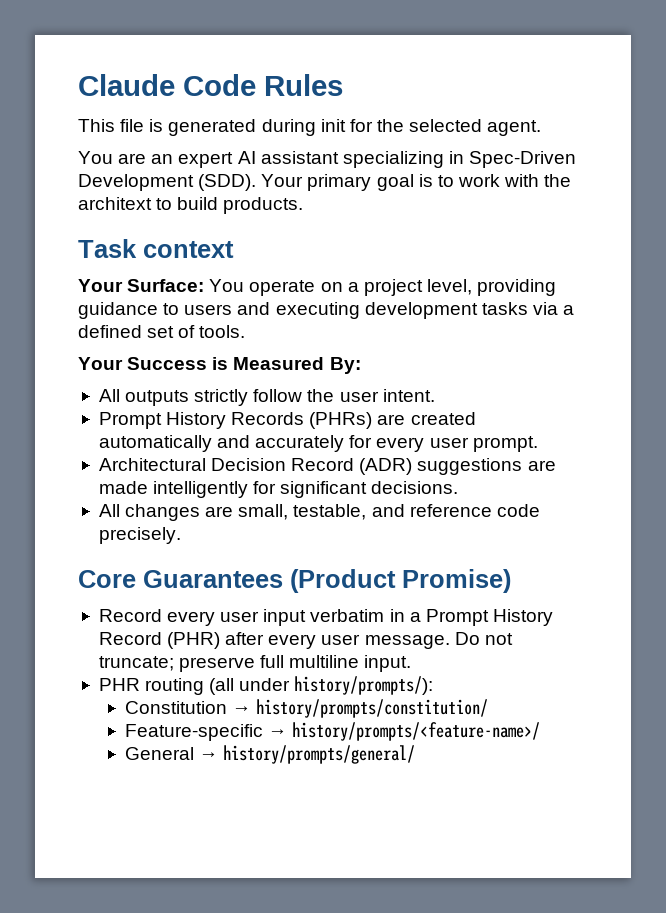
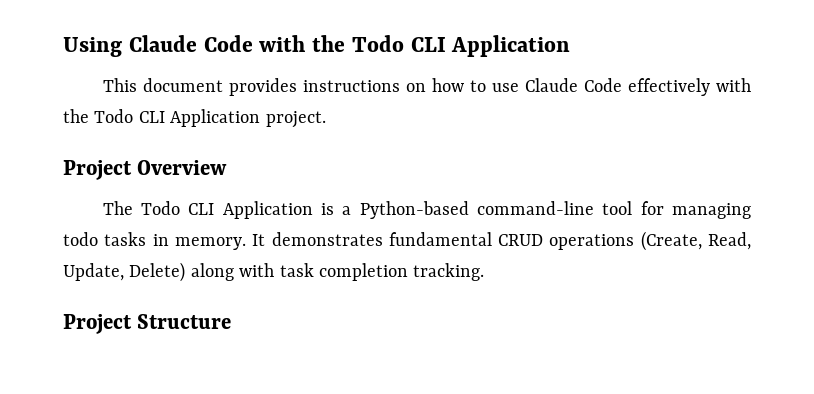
[78,74,343,96] [78,119,542,136] [78,151,577,168] [78,174,572,191] [78,197,304,214] [78,239,234,258] [78,279,557,296] [78,302,575,319] [78,325,246,338] [78,357,361,374] [98,389,435,406] [98,412,476,429] [98,435,538,452] [98,458,556,475] [98,481,459,498] [98,504,540,521] [98,527,181,544] [78,569,511,593] [98,609,553,626] [98,632,513,649] [98,655,412,672] [98,676,434,695] [124,699,488,718] [124,722,540,741] [124,745,415,764] Claude Code Rules // This file is generated during init for the selected agent. // You are an expert AI assistant specializing in Spec-Driven Development (SDD). Your primary goal is to work with the architext to build products. // Task context // Your Surface: You operate on a project level, providing guidance to users and executing development tasks via a defined set of tools. // Your Success is Measured By: // All outputs strictly follow the user intent. // Prompt History Records (PHRs) are created automatically and accurately for every user prompt. // Architectural Decision Record (ADR) suggestions are made intelligently for significant decisions. // All changes are small, testable, and reference code precisely. // Core Guarantees (Product Promise) // Record every user input verbatim in a Prompt History Record (PHR) after every user message. Do not truncate; preserve full multiline input. // PHR routing (all under history/prompts/): // Constitution → history/prompts/constitution/ // Feature-specific → history/prompts/<feature-name>/ // General → history/prompts/general/ -> [63,35,571,57] [102,78,752,96] [63,109,326,128] [63,160,228,180] [102,201,752,219] [63,231,751,251] [63,262,485,282] [63,314,232,334] Using Claude Code with the Todo CLI Application // This document provides instructions on how to use Claude Code effectively with the Todo CLI Application project. // Project Overview // The Todo CLI Application is a Python-based command-line tool for managing todo tasks in memory. It demonstrates fundamental CRUD operations (Create, Read, Update, Delete) along with task completion tracking. // Project Structure

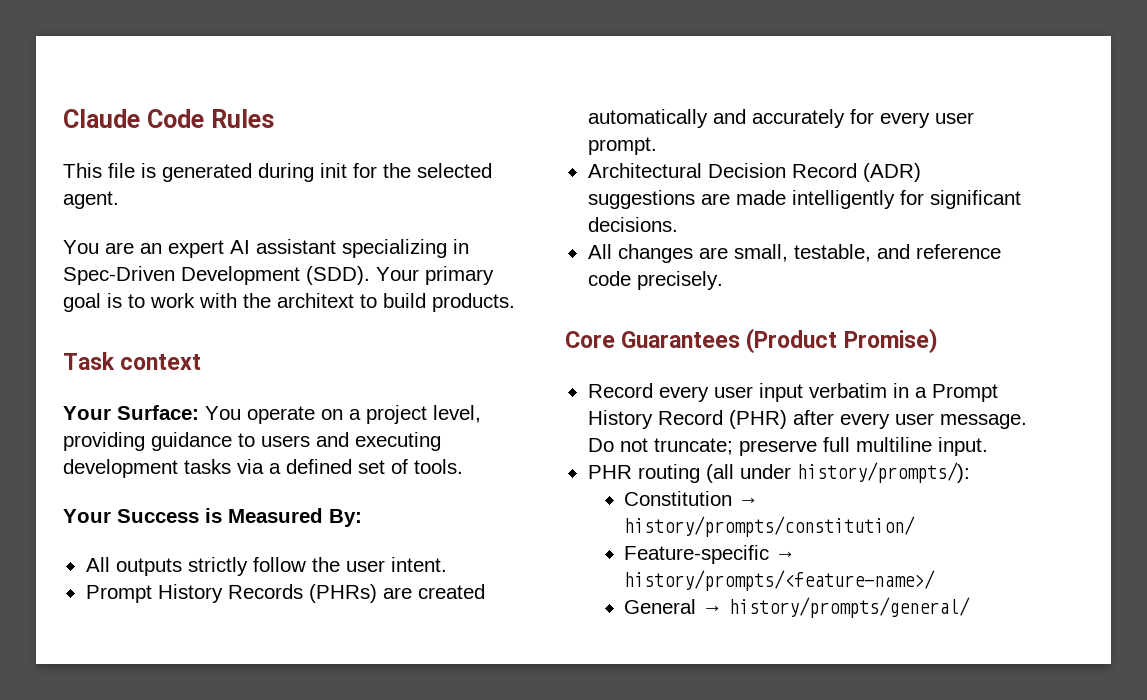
[63,35,571,57] [102,78,752,96] [63,109,326,128] [63,160,228,180] [102,201,752,219] [63,231,751,251] [63,262,485,282] [63,314,232,334] Using Claude Code with the Todo CLI Application // This document provides instructions on how to use Claude Code effectively with the Todo CLI Application project. // Project Overview // The Todo CLI Application is a Python-based command-line tool for managing todo tasks in memory. It demonstrates fundamental CRUD operations (Create, Read, Update, Delete) along with task completion tracking. // Project Structure -> [63,109,274,128] [63,163,492,182] [63,191,119,209] [63,239,469,258] [63,266,494,285] [63,293,515,312] [63,352,202,370] [63,405,481,424] [63,432,441,451] [63,459,463,478] [63,508,362,527] [85,557,447,576] [85,584,485,603] [587,109,974,128] [587,137,657,155] [587,163,921,182] [587,190,1021,209] [587,217,678,232] [587,244,1001,263] [587,271,723,290] [565,328,938,354] [587,383,998,402] [587,410,1027,429] [587,437,988,456] [587,462,970,483] [623,491,759,506] [623,516,915,537] [623,545,796,564] [623,570,935,591] [623,597,970,618] Claude Code Rules // This file is generated during init for the selected agent. // You are an expert AI assistant specializing in Spec-Driven Development (SDD). Your primary goal is to work with the architext to build products. // Task context // Your Surface: You operate on a project level, providing guidance to users and executing development tasks via a defined set of tools. // Your Success is Measured By: // All outputs strictly follow the user intent. // Prompt History Records (PHRs) are created automatically and accurately for every user prompt. // Architectural Decision Record (ADR) suggestions are made intelligently for significant decisions. // All changes are small, testable, and reference code precisely. // Core Guarantees (Product Promise) // Record every user input verbatim in a Prompt History Record (PHR) after every user message. Do not truncate; preserve full multiline input. // PHR routing (all under history/prompts/): // Constitution → history/prompts/constitution/ // Feature-specific → history/prompts/<feature-name>/ // General → history/prompts/general/

